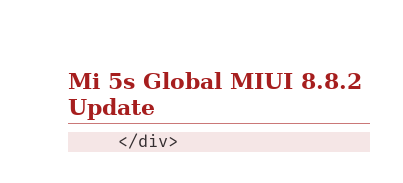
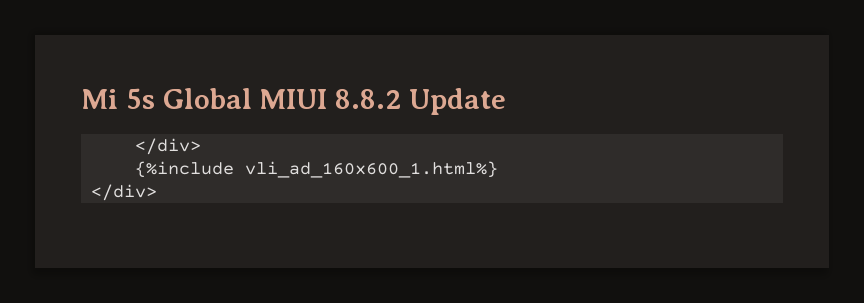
(178, 141) none -> [134,161,498,178] [90,184,157,201] // {%include vli_ad_160x600_1.html%} // </div>

